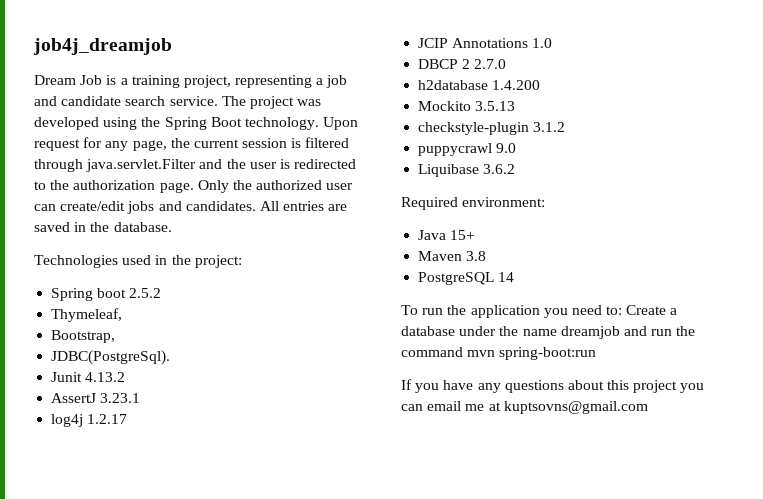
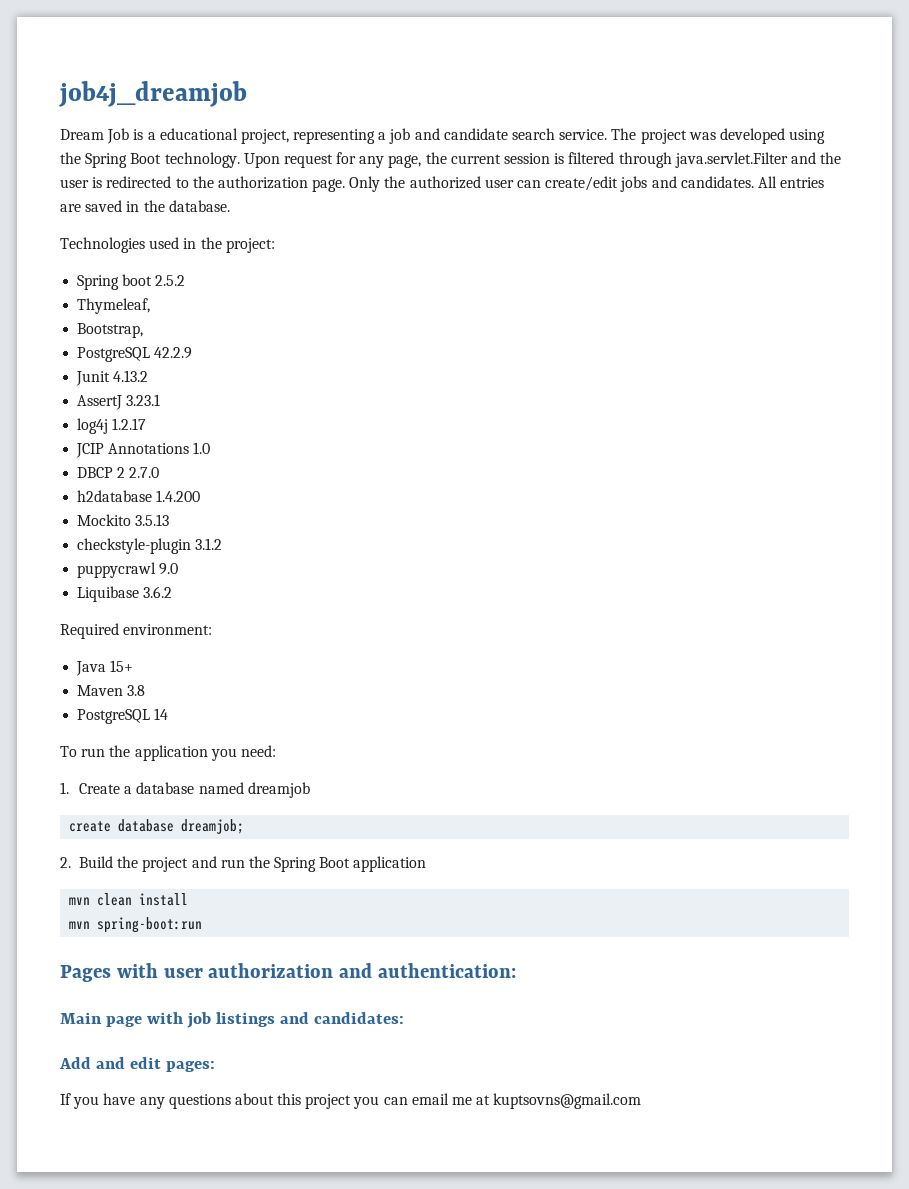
[131,75,180,88] training -> [159,128,238,140] educational
[51,350,171,365] JDBC(PostgreSql). -> [77,347,193,362] PostgreSQL 42.2.9
[571,305,623,315] need to: -> [240,745,276,757] [60,782,69,794] need: // 1.
[459,326,696,339] [401,347,597,360] under the name dreamjob and run the command mvn spring-boot:run -> [198,782,310,798] [69,819,245,834] [60,856,427,872] [69,893,189,906] [69,917,203,933] [60,963,517,982] [60,1012,404,1028] [59,1057,215,1072] named dreamjob // create database dreamjob; // 2. Build the project and run the Spring Boot application // mvn clean install // mvn spring-boot:run // Pages with user authorization and authentication: // Main page with job listings and candidates: // Add and edit pages:

